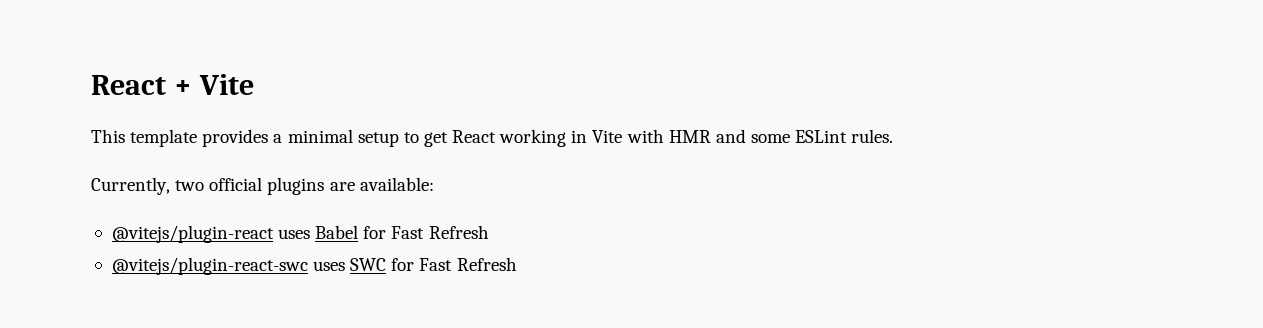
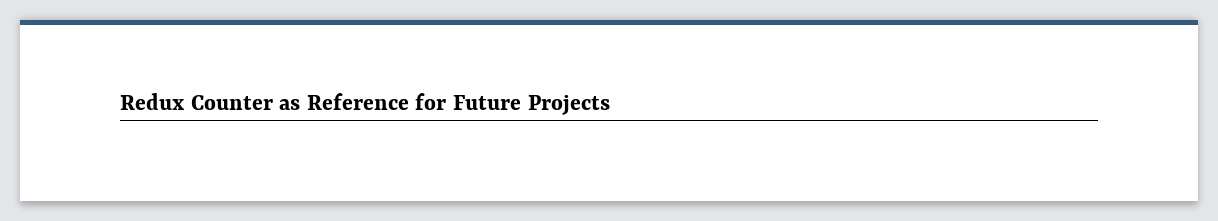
[91,74,254,95] [91,129,894,147] [91,177,434,195] [111,225,489,243] [111,257,517,275] React + Vite // This template provides a minimal setup to get React working in Vite with HMR and some ESLint rules. // Currently, two official plugins are available: // @vitejs/plugin-react uses Babel for Fast Refresh // @vitejs/plugin-react-swc uses SWC for Fast Refresh -> [120,93,610,115] Redux Counter as Reference for Future Projects

